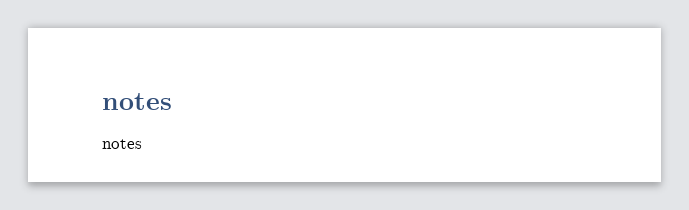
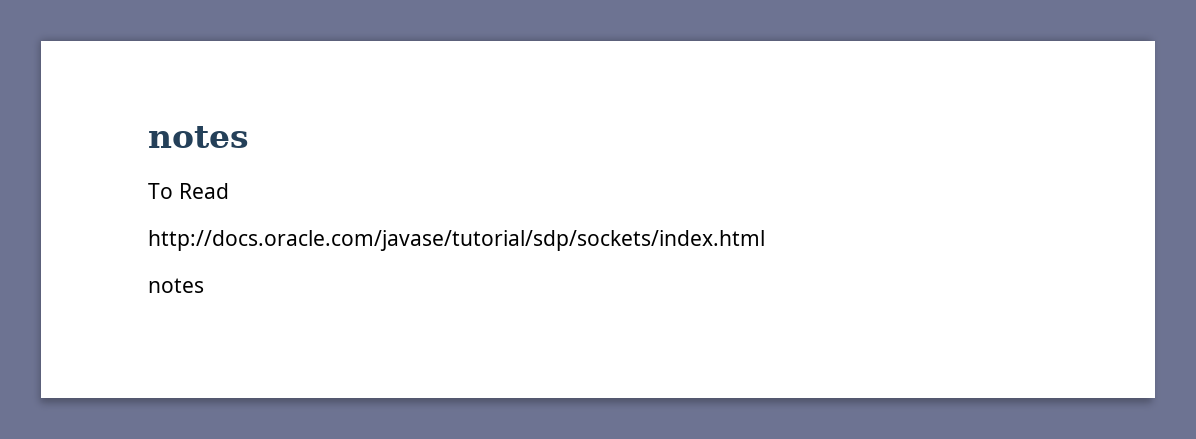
[102,93,172,110] notes -> [148,126,249,148] [148,183,229,199] [148,230,765,251] notes // To Read // http://docs.oracle.com/javase/tutorial/sdp/sockets/index.html

